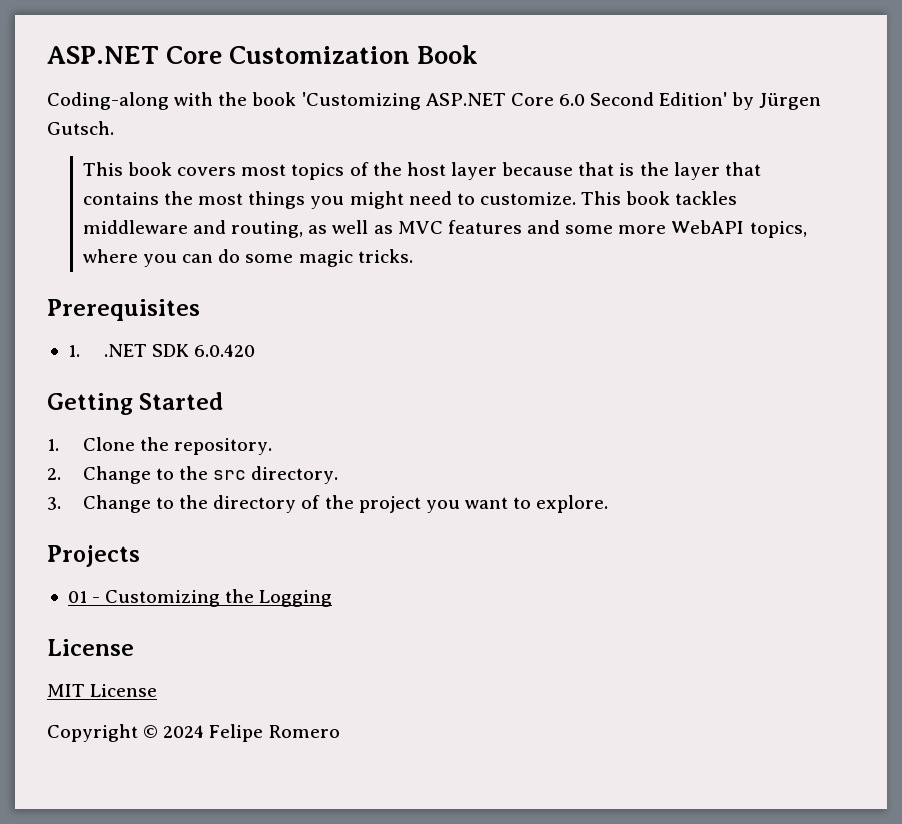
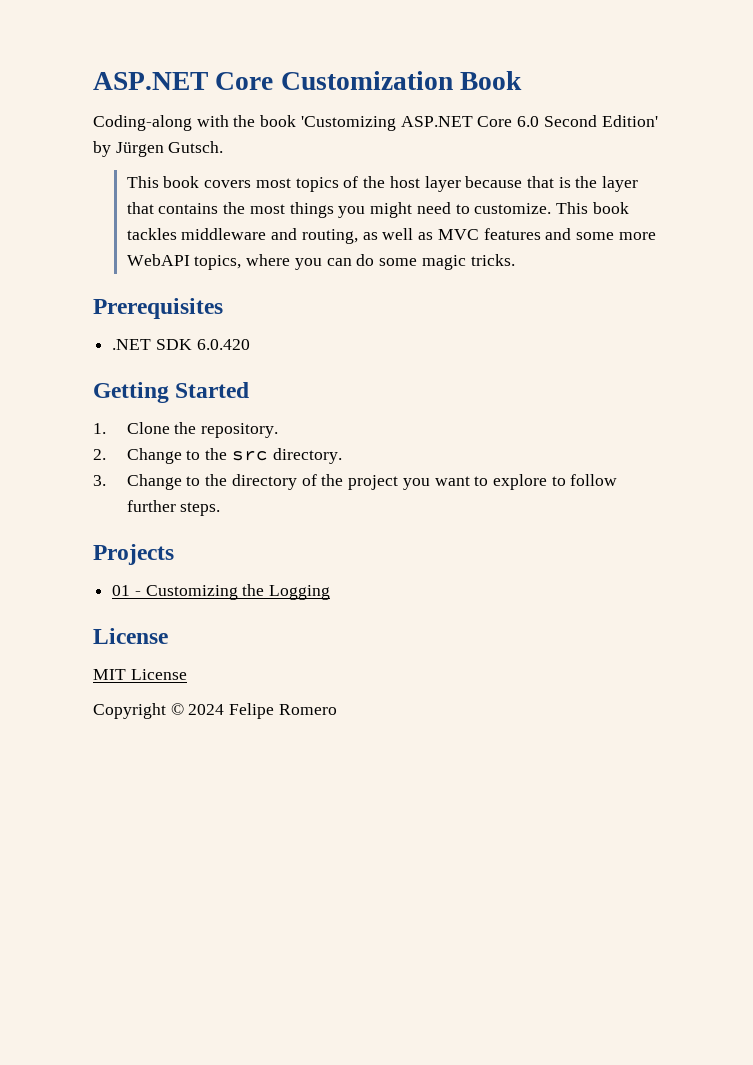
[67,345,80,357] 1. -> (223, 308) none
[536,495,609,513] explore. -> [492,474,618,490] [126,500,221,516] explore to follow further steps.

